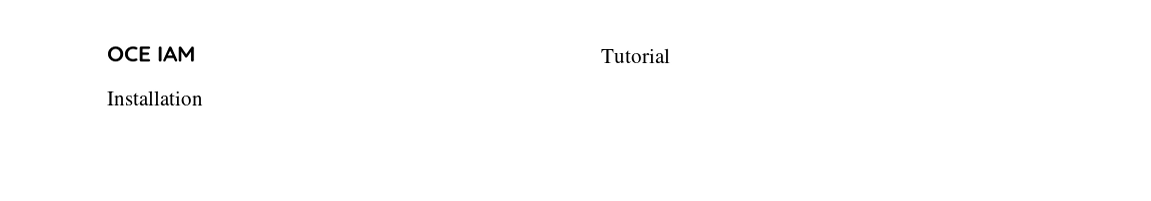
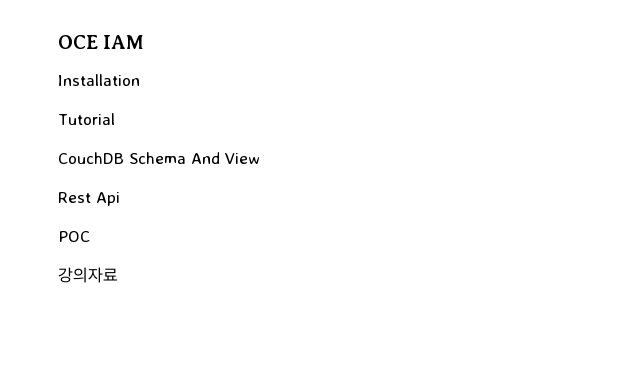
(671, 56) none -> [58,152,260,164] [58,192,120,206] [58,231,90,242] [58,267,118,283] // CouchDB Schema And View // Rest Api // POC // 강의자료

